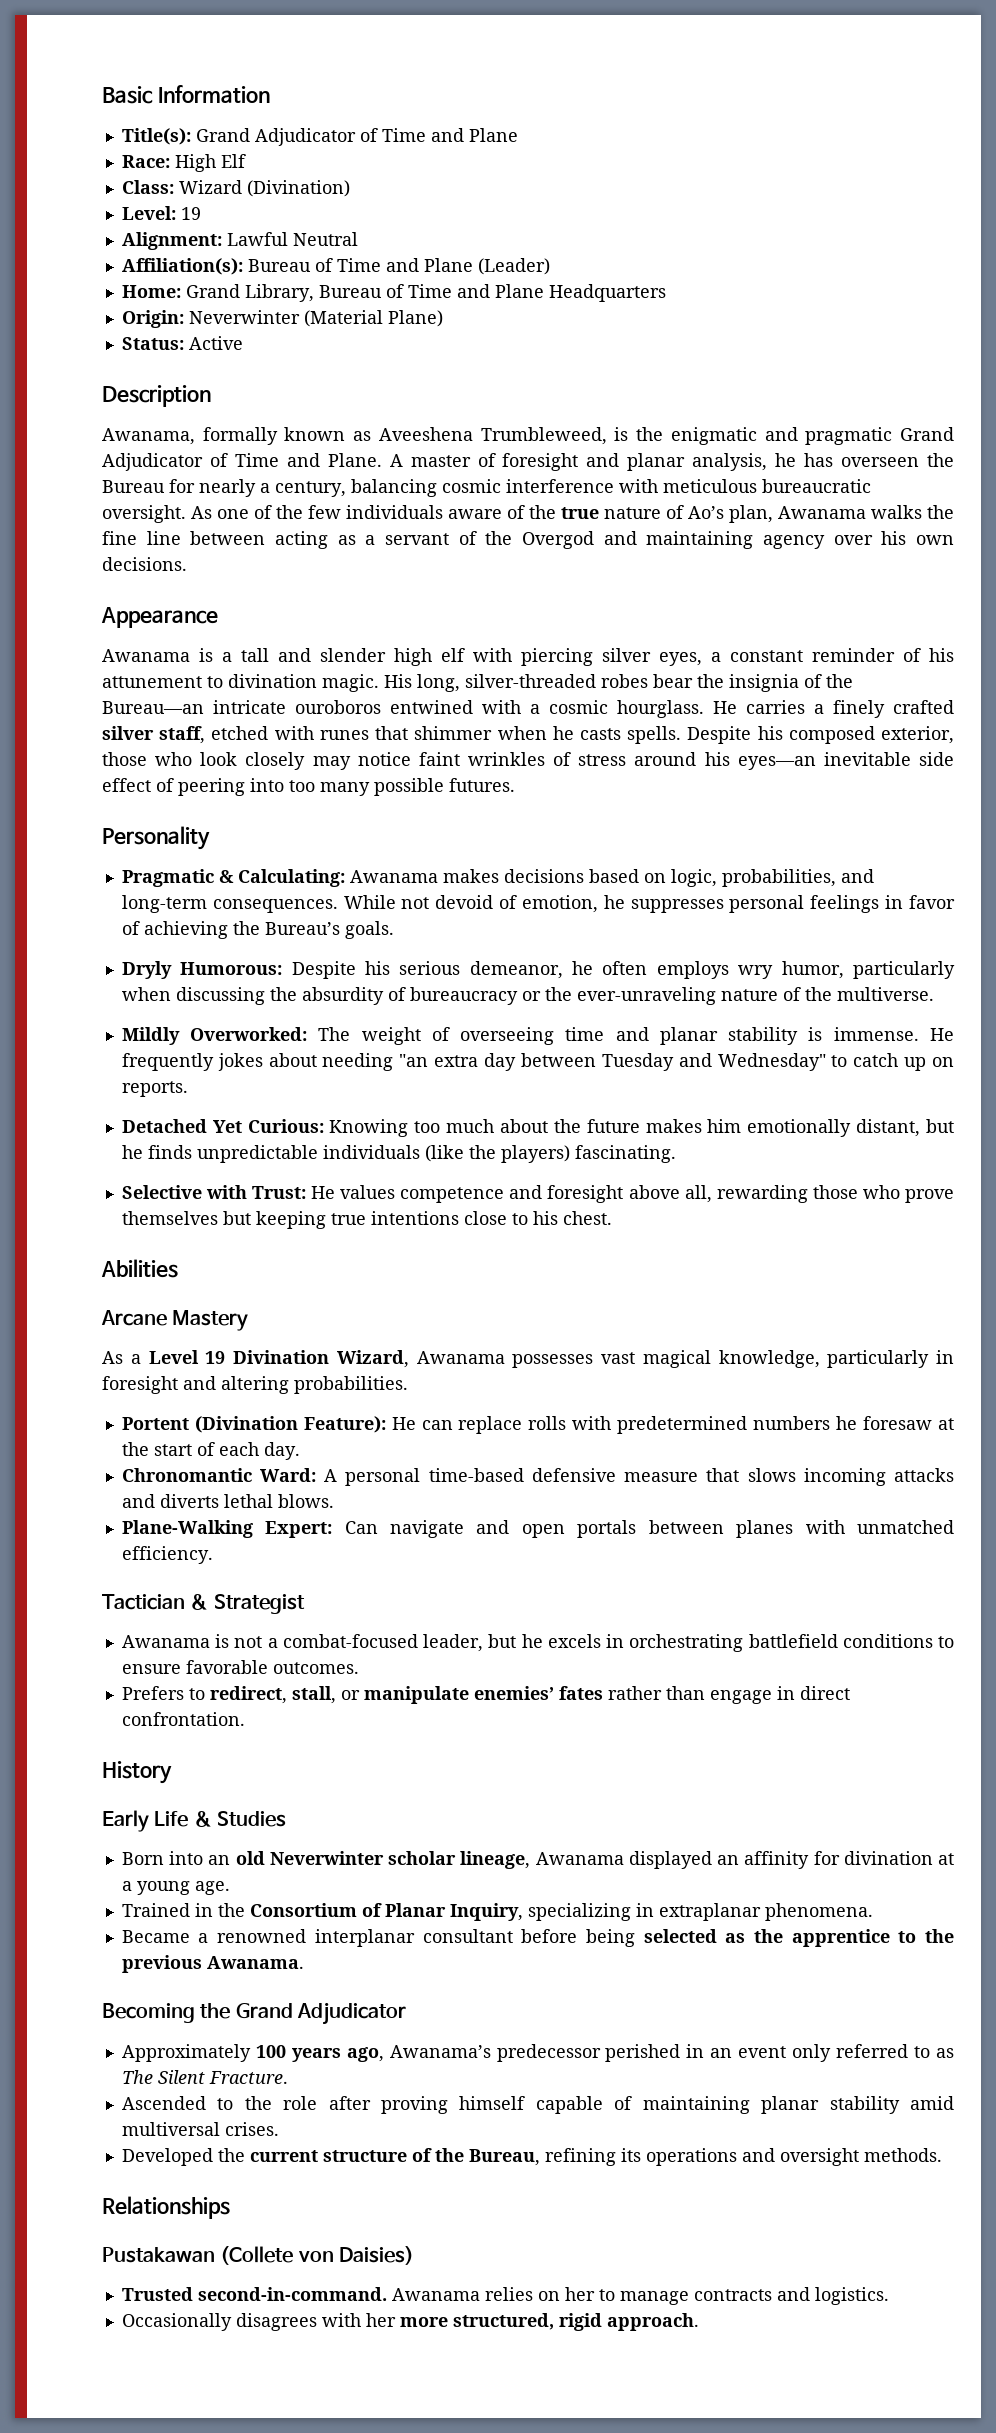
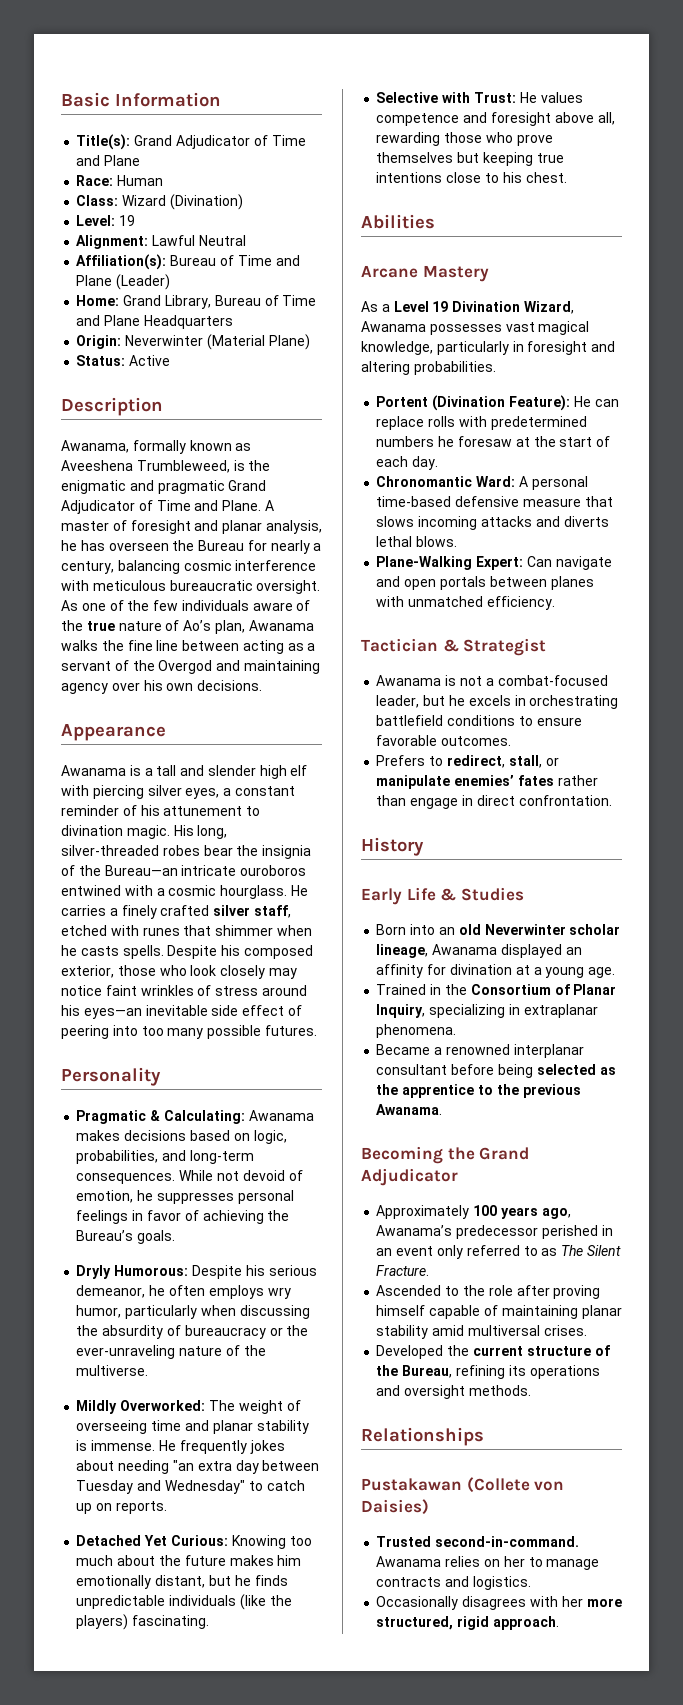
[174,154,246,172] High Elf -> [117,175,164,186] Human

